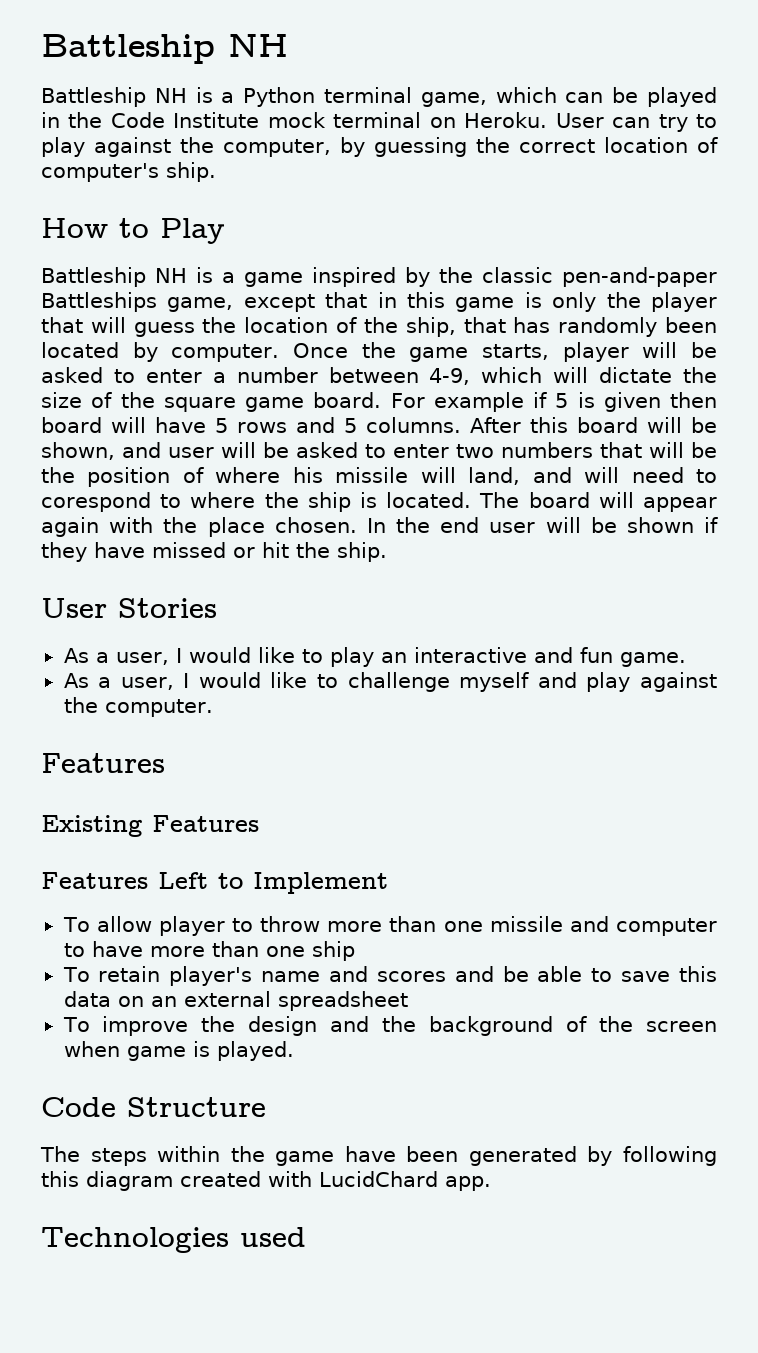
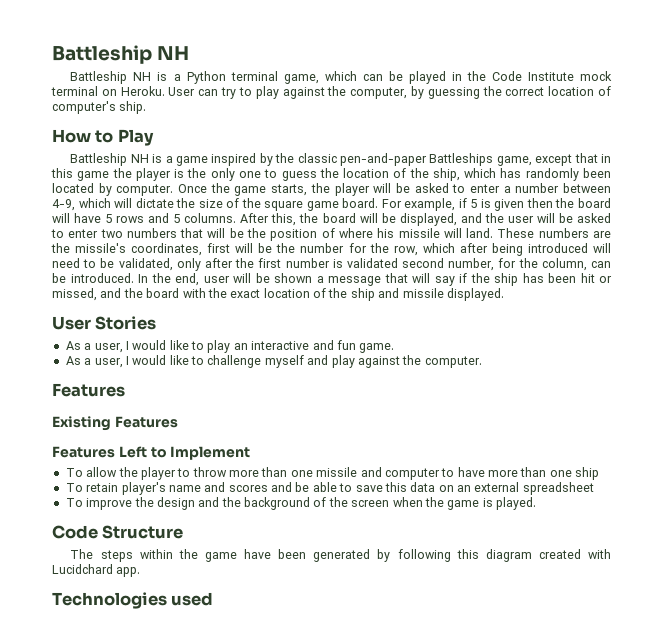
[524,292,717,312] [41,317,126,333] is only the player that will -> [112,168,278,181] the player is the only one to
[463,317,506,333] that -> [464,168,497,178] which
(549, 352) none -> [310,183,330,193] the
[433,392,524,412] example -> [404,198,456,211] example,
(718, 400) none -> [555,198,575,208] the
[529,417,568,433] this -> [271,213,319,226] this, the
[41,442,162,460] shown, and -> [399,213,504,226] displayed, and the
[468,467,717,485] [41,492,717,512] [41,517,357,537] land, and will need to corespond to where the ship is located. The board will appear again with the place chosen. -> [466,228,611,238] [51,243,611,256] [52,258,611,271] [52,273,134,283] land. These numbers are the missile's coordinates, first will be the number for the row, which after being introduced will need to be validated, only after the first number is validated second number, for the column, can be introduced.
[440,517,480,533] end -> [175,273,199,286] end,
[703,517,718,533] [41,542,387,562] if they have missed or hit the ship. -> [316,273,612,286] [52,288,504,301] a message that will say if the ship has been hit or missed, and the board with the exact location of the ship and missile displayed.
(152, 924) none -> [118,467,138,477] the
(120, 1049) none -> [424,497,444,507] the
[319,1171,438,1187] LucidChard -> [52,564,113,574] Lucidchard

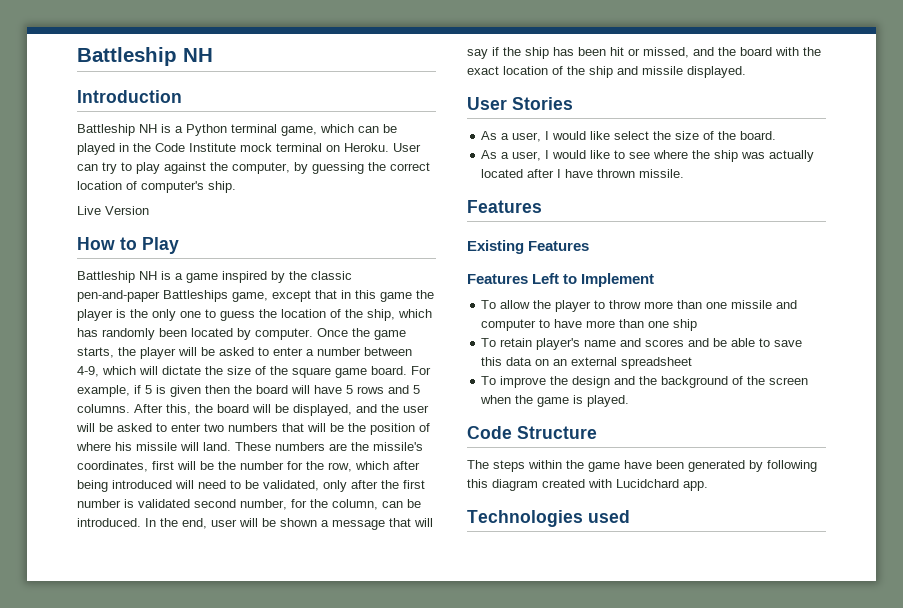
[52,45,190,64] Battleship NH -> [77,47,213,66] [77,90,182,103] Battleship NH // Introduction
(147, 107) none -> [77,206,149,215] // Live Version
[191,340,395,353] [65,355,482,368] to play an interactive and fun game. // As a user, I would like to challenge myself and play against the computer. -> [614,131,777,140] [481,150,815,162] [481,169,685,178] select the size of the board. // As a user, I would like to see where the ship was actually located after I have thrown missile.

